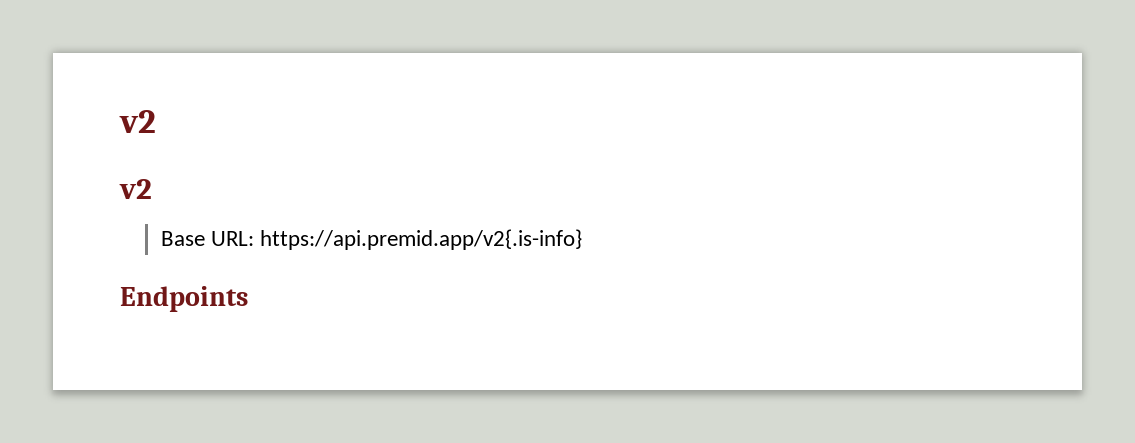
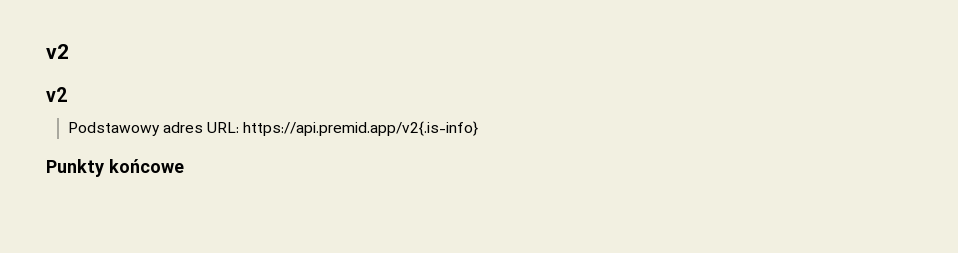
[160,231,205,246] Base -> [67,122,203,136] Podstawowy adres
[120,286,248,312] Endpoints -> [46,159,184,177] Punkty końcowe

